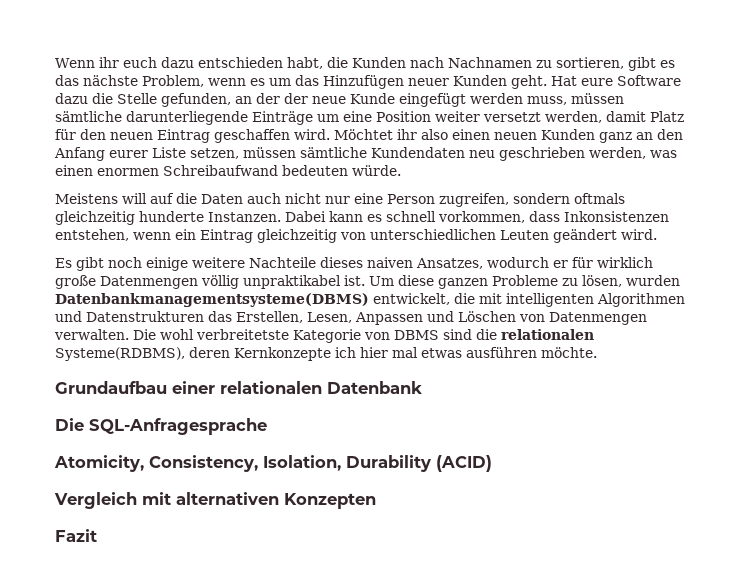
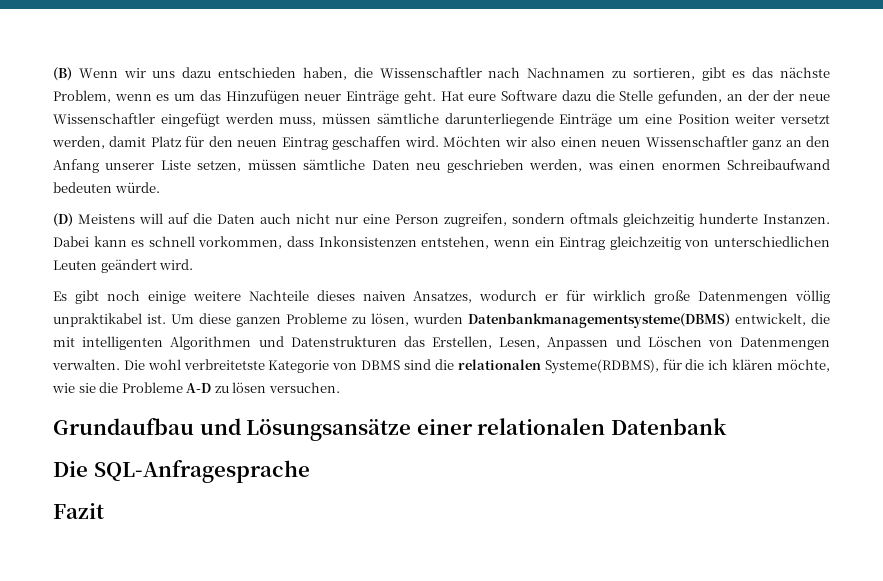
[55,57,406,69] Wenn ihr euch dazu entschieden habt, die Kunden -> [53,67,482,81] (B) Wenn wir uns dazu entschieden haben, die Wissenschaftler
[453,75,507,86] Kunden -> [346,90,400,104] Einträge
[350,93,395,104] Kunde -> [53,113,155,124] Wissenschaftler
[334,129,417,140] Möchtet ihr -> [443,136,527,147] Möchten wir
[541,129,595,140] Kunden -> [645,136,748,147] Wissenschaftler
[109,150,148,158] eurer -> [105,163,155,170] unserer
[371,147,465,158] Kundendaten -> [371,160,410,170] Daten
(401, 170) none -> [53,213,73,227] (D)
[189,347,597,361] deren Kernkonzepte ich hier mal etwas ausführen möchte. -> [662,359,831,372] [52,382,340,393] für die ich klären möchte, wie sie die Probleme A-D zu lösen versuchen.
(167, 387) none -> [199,418,412,441] und Lösungsansätze
[54,455,492,472] [54,492,376,509] // Atomicity, Consistency, Isolation, Durability (ACID) // Vergleich mit alternativen Konzepten -> (310, 471) none

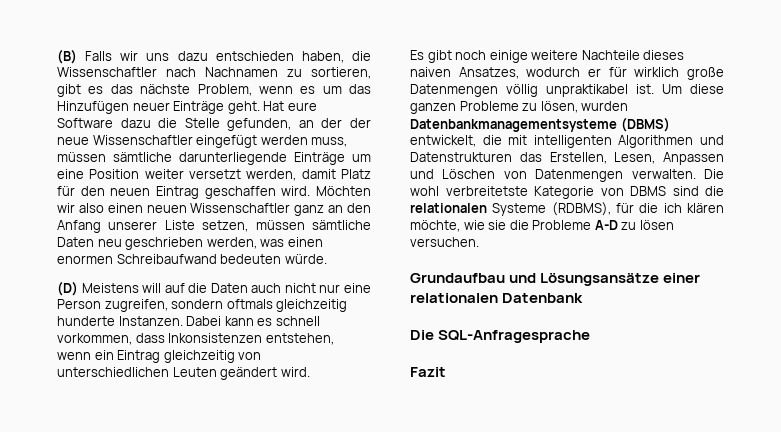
[78,68,118,78] Wenn -> [85,51,113,61] Falls
[468,313,730,328] Datenbankmanagementsysteme(DBMS) -> [410,117,670,132] Datenbankmanagementsysteme (DBMS)
[544,359,659,374] Systeme(RDBMS), -> [492,202,611,216] Systeme (RDBMS),

